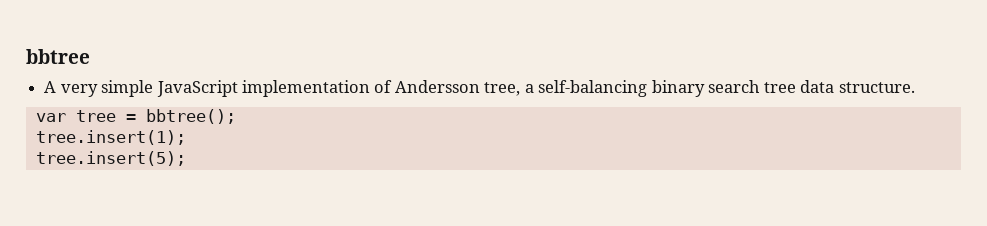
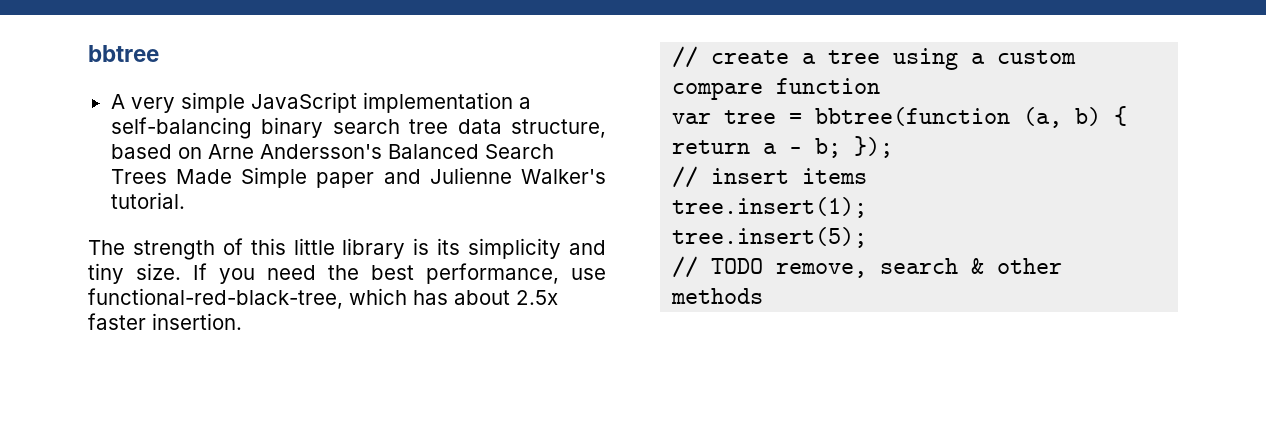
[374,80,521,96] of Andersson tree, -> (513, 102) none
[838,82,915,93] [35,109,236,124] [35,130,186,145] [35,151,186,166] structure. // var tree = bbtree(); // tree.insert(1); // tree.insert(5); -> [511,119,606,138] [110,144,554,159] [110,167,606,188] [110,192,185,209] [88,238,607,260] [88,263,606,284] [88,288,558,309] [88,313,242,330] [672,46,1077,70] [672,78,881,100] [672,106,1128,128] [672,136,894,158] [672,166,868,188] [672,197,868,218] [672,227,868,248] [672,256,1063,278] [671,288,764,304] structure, based on Arne Andersson's Balanced Search Trees Made Simple paper and Julienne Walker's tutorial. // The strength of this little library is its simplicity and tiny size. If you need the best performance, use functional-red-black-tree, which has about 2.5x faster insertion. // // create a tree using a custom compare function // var tree = bbtree(function (a, b) { return a - b; }); // // insert items // tree.insert(1); // tree.insert(5); // // TODO remove, search & other methods

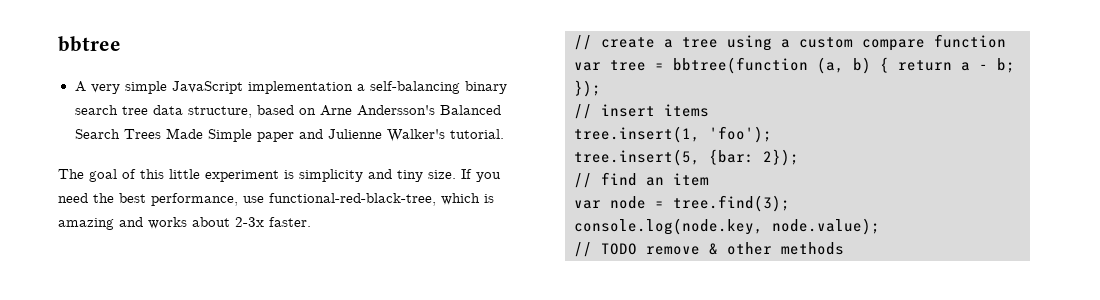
[132,240,215,260] strength -> [89,169,117,182] goal
[342,238,461,259] library is its -> [205,170,294,182] experiment is
[413,290,558,305] [88,313,242,330] has about 2.5x faster insertion. -> [484,194,494,203] [58,217,311,230] is amazing and works about 2-3x faster.
[672,197,868,218] [672,227,868,248] tree.insert(1); // tree.insert(5); -> [574,126,772,143] [574,149,799,166] [574,172,709,188] [574,195,790,212] [574,218,880,235] tree.insert(1, 'foo'); // tree.insert(5, {bar: 2}); // // find an item // var node = tree.find(3); // console.log(node.key, node.value);
[776,258,959,278] remove, search -> [646,246,700,255] remove

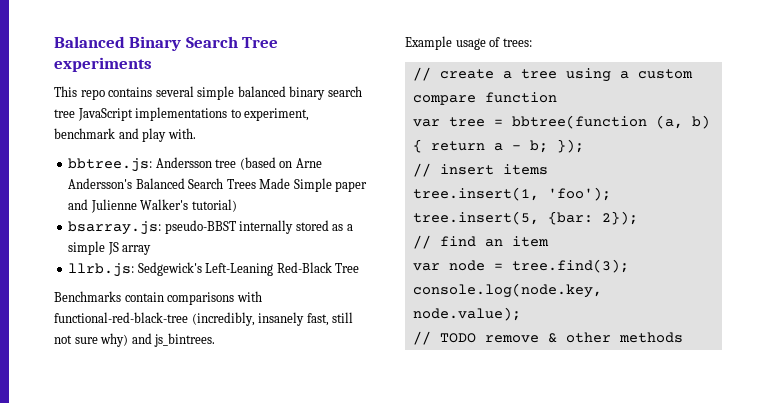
[58,36,121,52] [74,81,507,94] [74,105,294,118] bbtree // A very simple JavaScript implementation a self-balancing binary search tree data structure, based -> [54,36,279,51] [54,57,152,72] [54,86,362,100] [54,107,310,121] [54,128,196,142] [68,157,276,172] Balanced Binary Search Tree experiments // This repo contains several simple balanced binary search tree JavaScript implementations to experiment, benchmark and play with. // bbtree.js: Andersson tree (based
[449,129,504,139] [58,169,501,182] [58,193,494,206] [58,217,311,230] tutorial. // The goal of this little experiment is simplicity and tiny size. If you need the best performance, use functional-red-black-tree, which is amazing and works about 2-3x faster. -> [191,199,237,212] [68,220,353,235] [68,241,152,255] [68,262,360,277] [54,291,262,305] [54,312,354,326] [54,333,216,347] [405,36,532,50] tutorial) // bsarray.js: pseudo-BBST internally stored as a simple JS array // llrb.js: Sedgewick's Left-Leaning Red-Black Tree // Benchmarks contain comparisons with functional-red-black-tree (incredibly, insanely fast, still not sure why) and js_bintrees. // Example usage of trees:

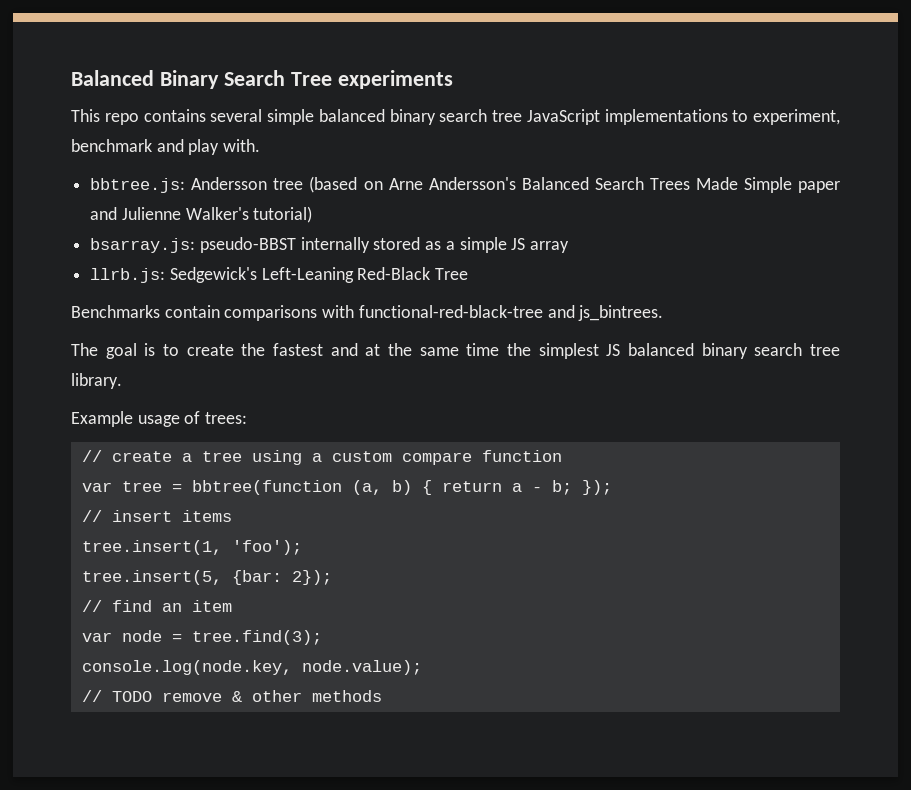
[191,312,354,326] [54,333,216,347] (incredibly, insanely fast, still not sure why) and js_bintrees. -> [547,305,664,321] [71,343,840,359] [71,373,122,389] and js_bintrees. // The goal is to create the fastest and at the same time the simplest JS balanced binary search tree library.

